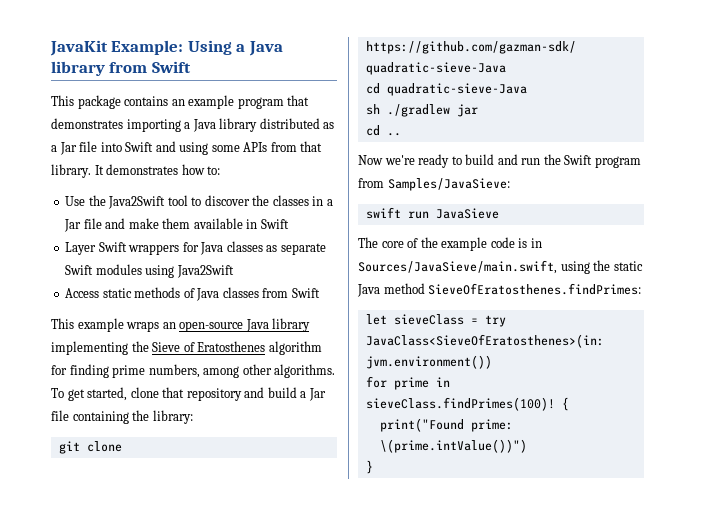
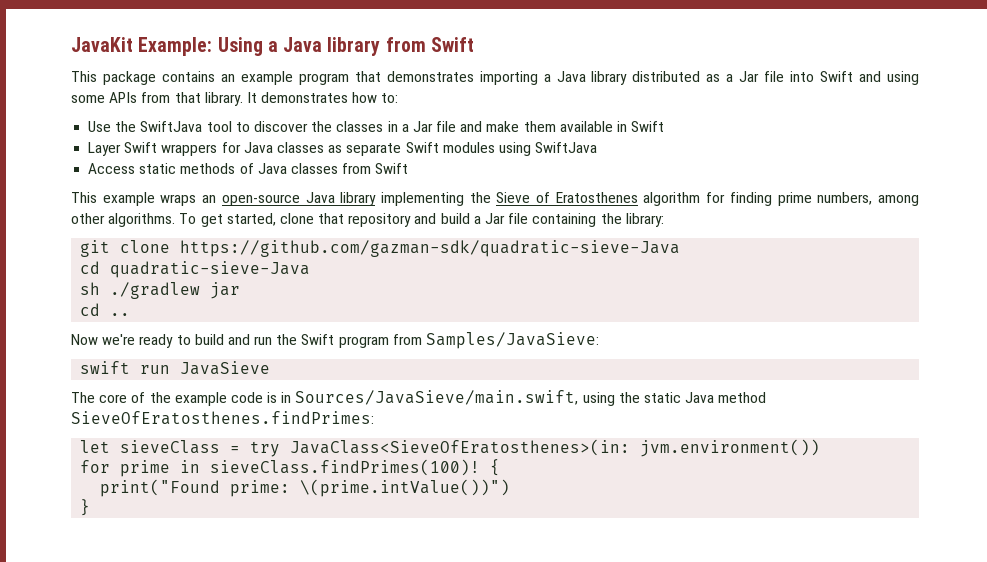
[108,196,166,209] Java2Swift -> [140,121,203,132] SwiftJava
[176,265,234,278] Java2Swift -> [535,142,598,153] SwiftJava

